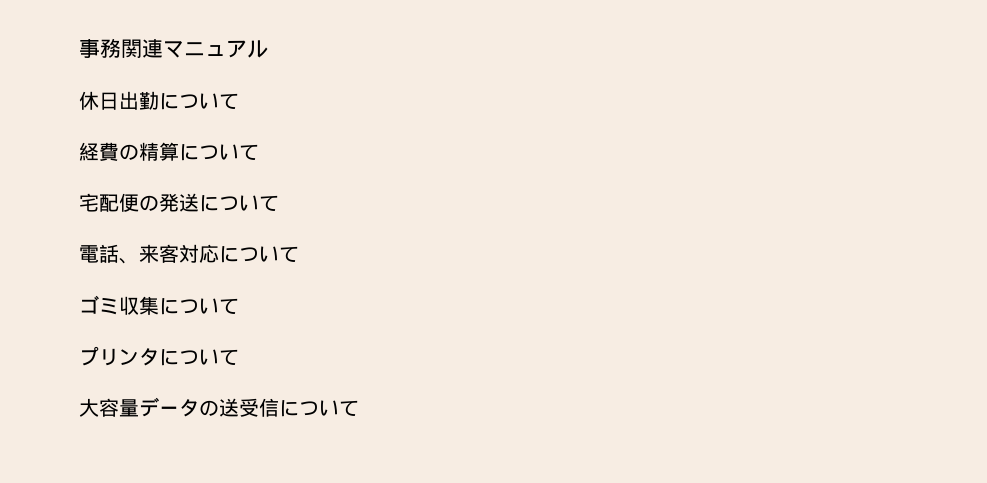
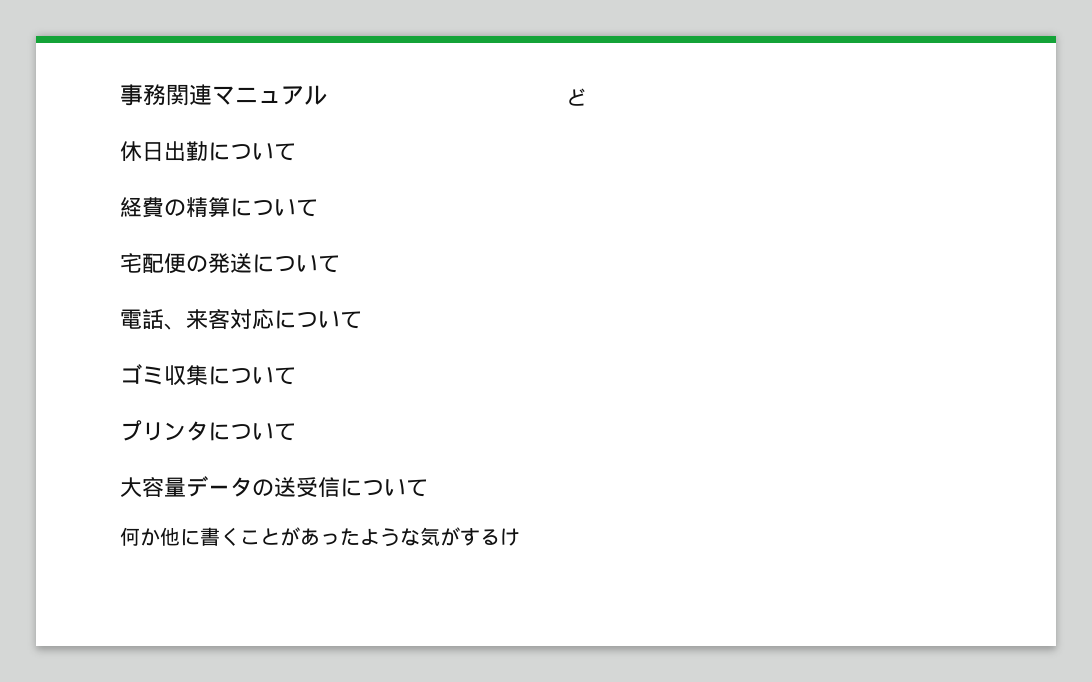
(359, 408) none -> [120,527,520,547] [566,88,586,106] // 何か他に書くことがあったような気がするけど

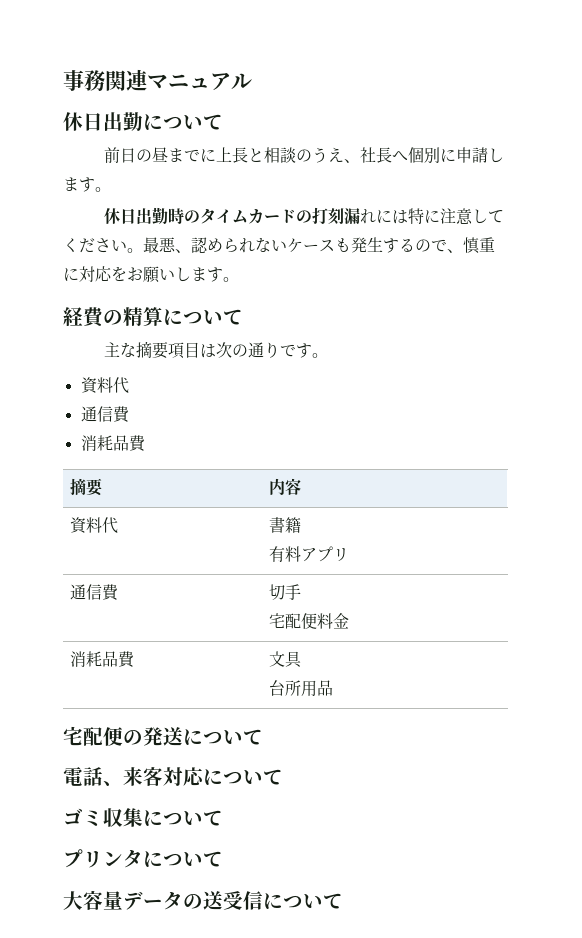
(296, 152) none -> [103,147,504,163] [63,177,111,192] [103,207,504,225] [63,237,495,254] [63,266,239,283] // 前日の昼までに上長と相談のうえ、社長へ個別に申請します。 // 休日出勤時のタイムカードの打刻漏れには特に注意してください。最悪、認められないケースも発生するので、慎重に対応をお願いします。
(318, 208) none -> [103,341,328,359] [80,377,129,394] [80,406,130,423] [80,435,146,452] [69,478,103,496] [268,478,301,495] [69,517,118,534] [268,517,301,533] [268,546,349,562] [69,584,119,601] [268,584,301,600] [268,613,349,629] [69,651,135,668] [268,651,302,668] [268,680,333,697] // 主な摘要項目は次の通りです。 // 資料代 // 通信費 // 消耗品費 // 摘要 | 内容 // 資料代 | 書籍 // 有料アプリ // 通信費 | 切手 // 宅配便料金 // 消耗品費 | 文具 // 台所用品
[120,527,520,547] [566,88,586,106] // 何か他に書くことがあったような気がするけど -> (343, 901) none

